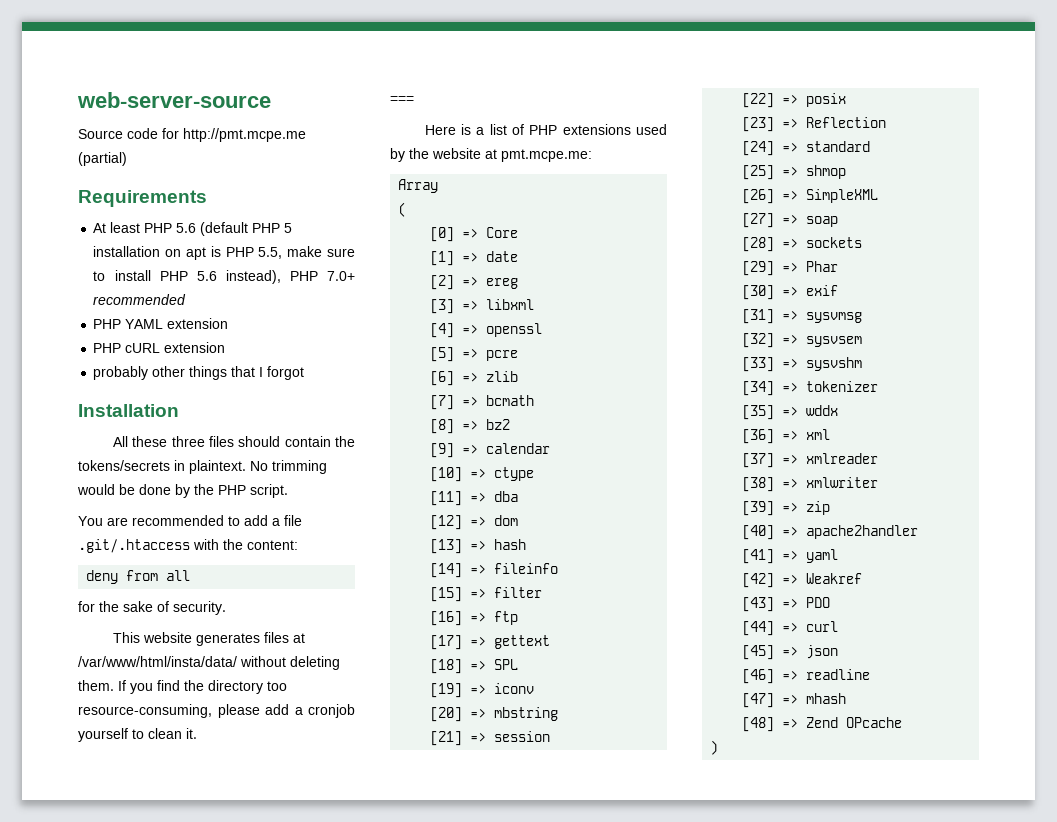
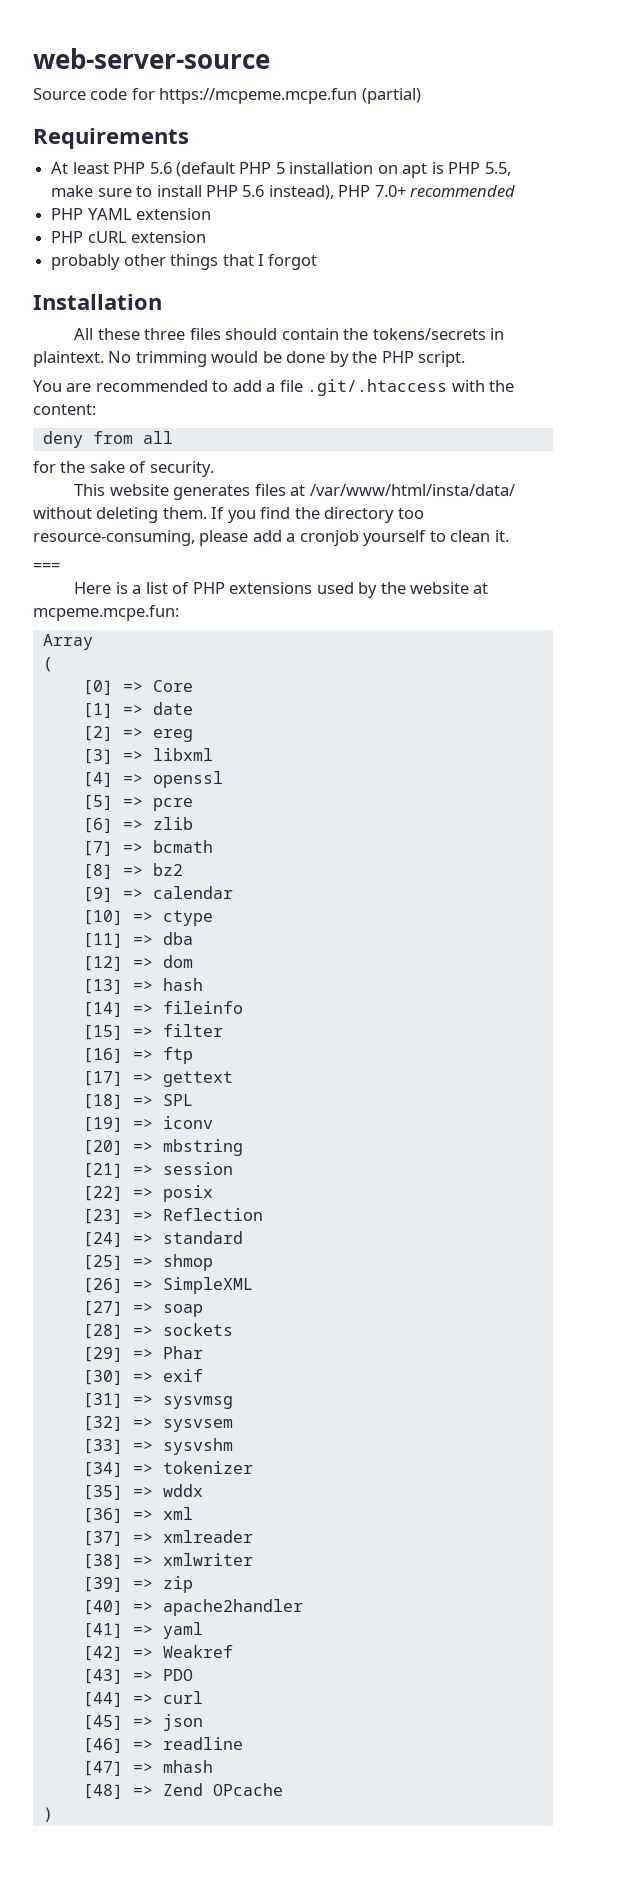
[183,128,306,142] http://pmt.mcpe.me -> [159,88,358,104] https://mcpeme.mcpe.fun
[501,149,592,162] pmt.mcpe.me: -> [33,605,179,621] mcpeme.mcpe.fun:

